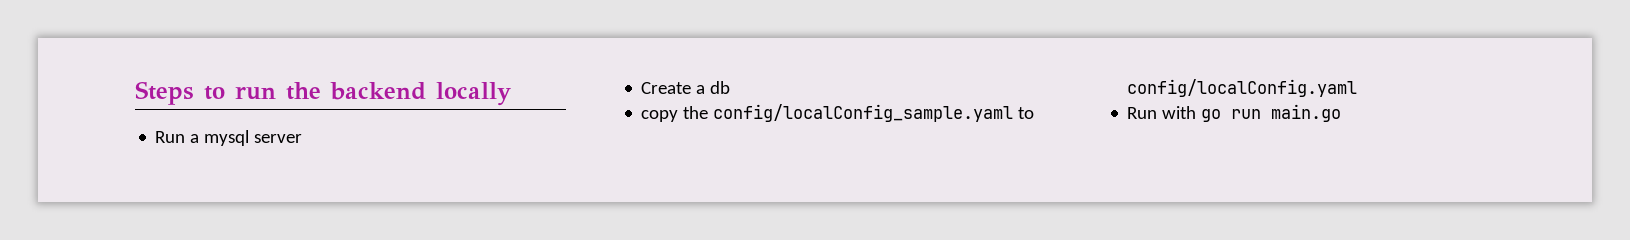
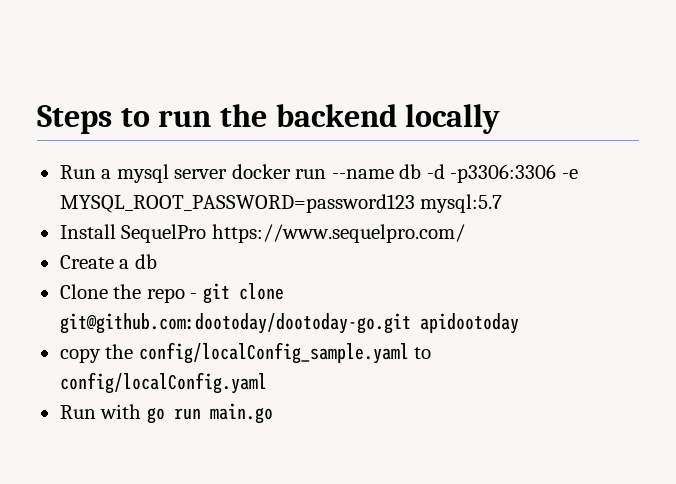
[641,81,731,94] // Create a db -> [231,164,578,183] [59,194,503,213] [59,224,465,243] [59,254,157,269] [59,283,284,304] [59,313,519,334] docker run --name db -d -p3306:3306 -e MYSQL_ROOT_PASSWORD=password123 mysql:5.7 // Install SequelPro https://www.sequelpro.com/ // Create a db // Clone the repo - git clone git@github.com:dootoday/dootoday-go.git apidootoday

